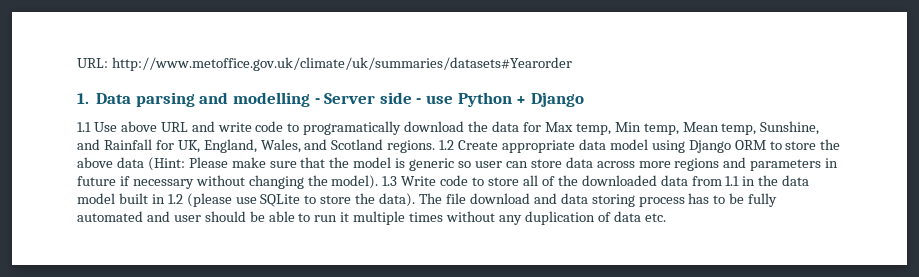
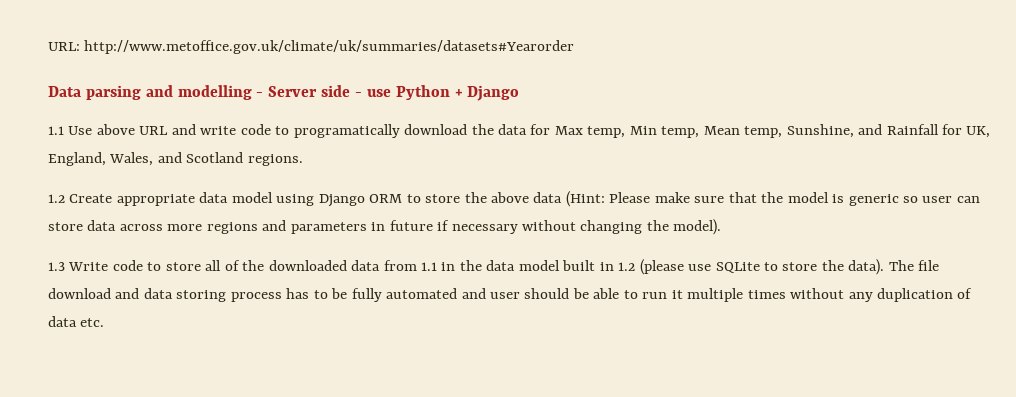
[77,93,89,104] 1. -> (575, 47) none
(436, 146) none -> (303, 160) //
(379, 182) none -> (722, 227) //

